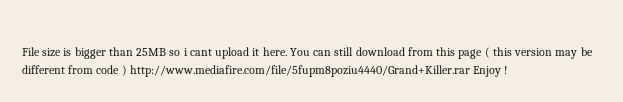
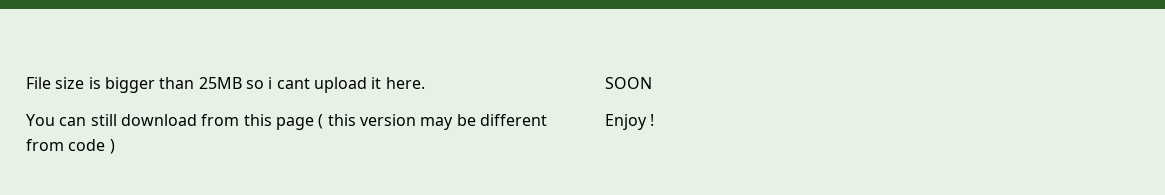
(287, 51) none -> (425, 83) //
[129,65,470,77] http://www.mediafire.com/file/5fupm8poziu4440/Grand+Killer.rar -> [605,77,652,89] // SOON //

